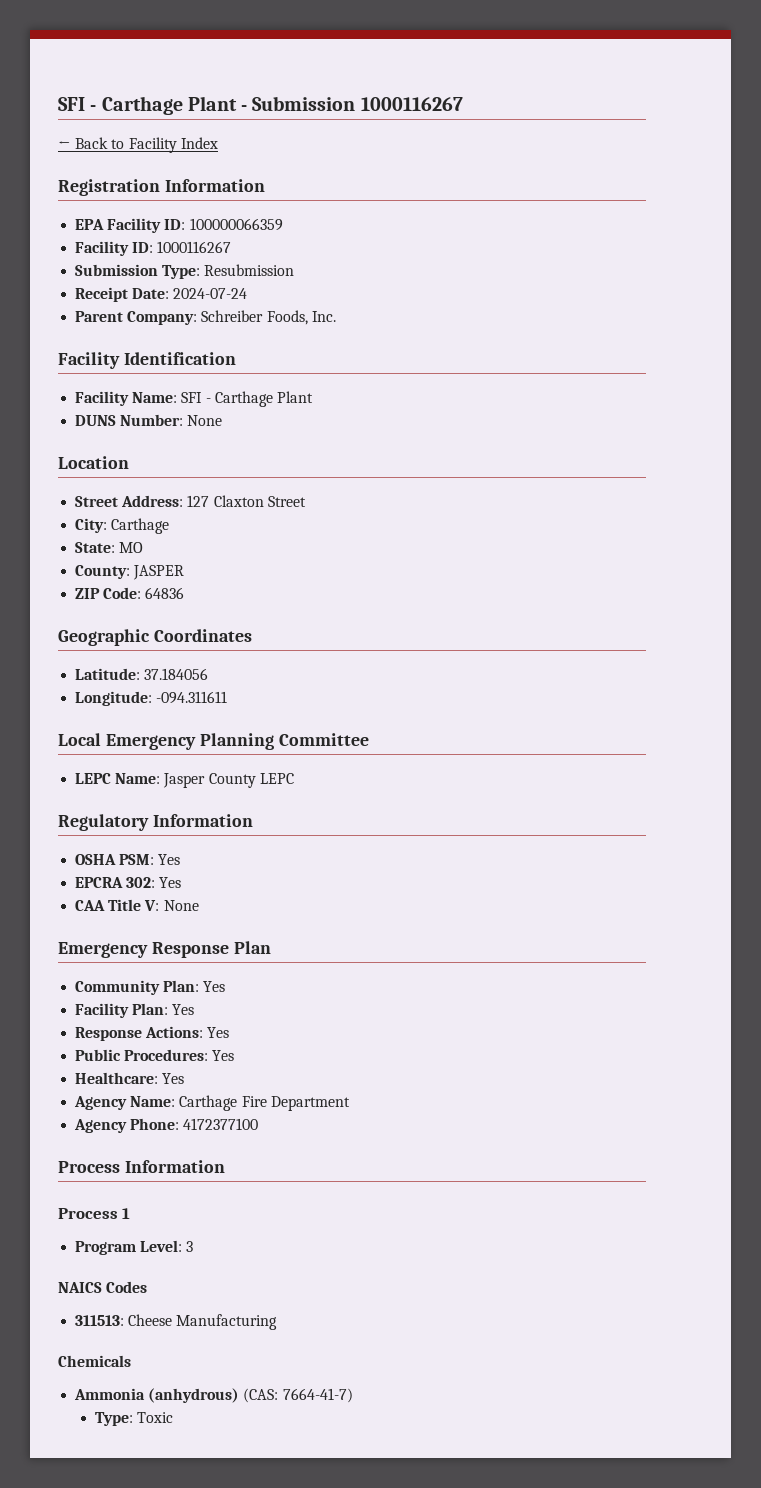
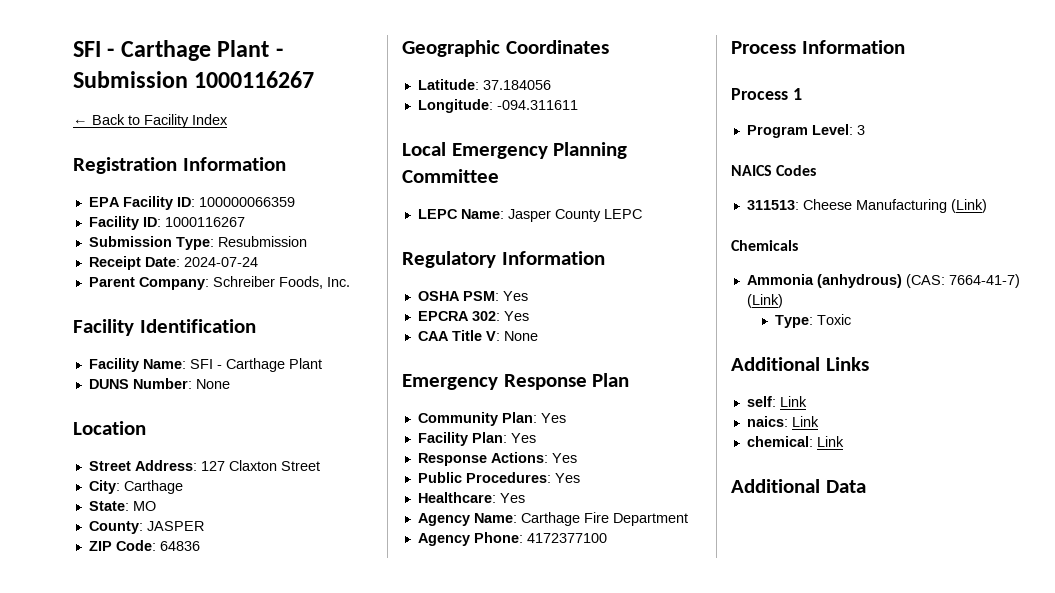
(278, 1322) none -> [950,199,987,213] (Link)
(353, 1395) none -> [746,294,783,308] (Link)
(173, 1417) none -> [731,357,869,371] [746,396,807,407] [746,416,819,427] [746,436,844,447] [731,479,866,493] // Additional Links // self: Link // naics: Link // chemical: Link // Additional Data

